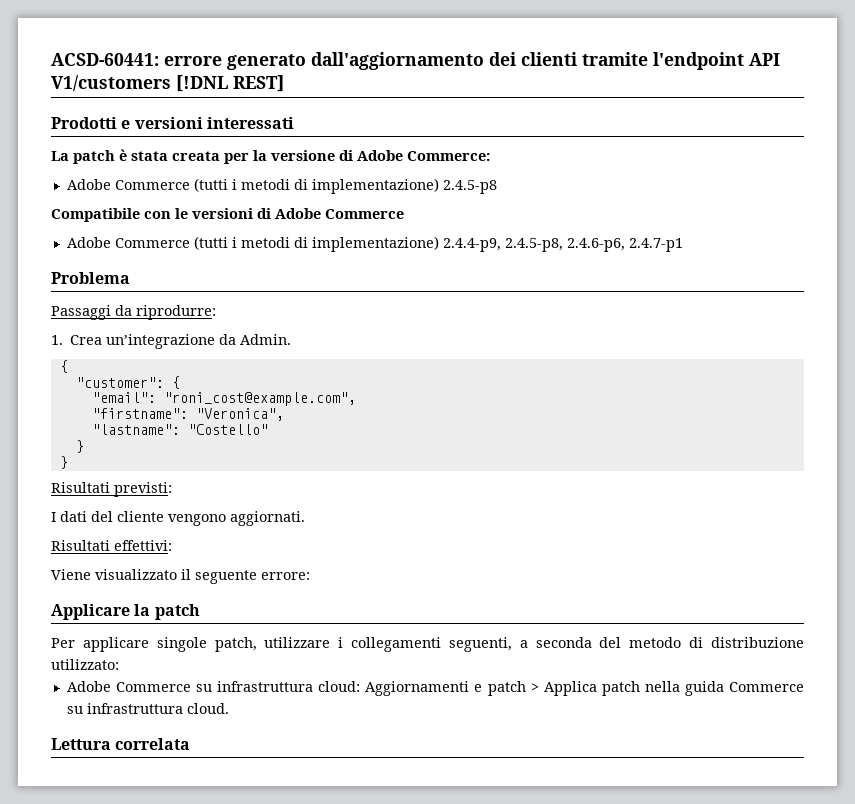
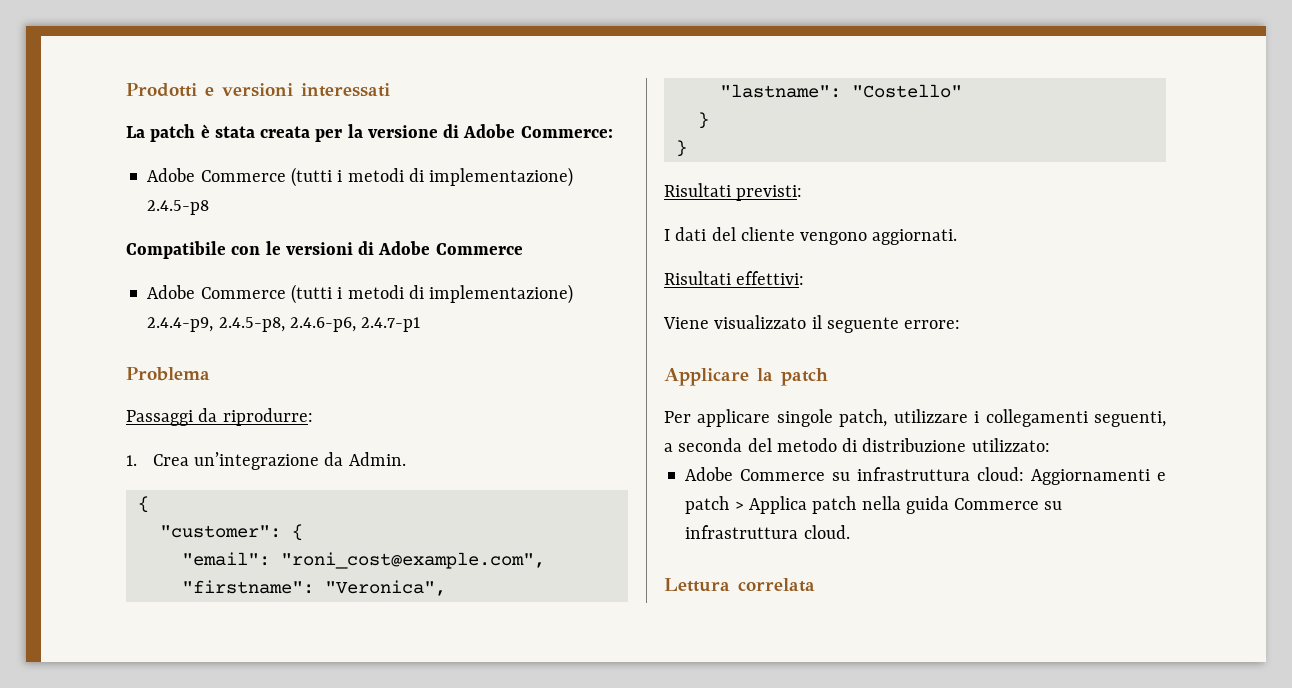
[51,52,780,70] [51,75,284,92] ACSD-60441: errore generato dall'aggiornamento dei clienti tramite l'endpoint API V1/customers [!DNL REST] // -> (126, 90) none

